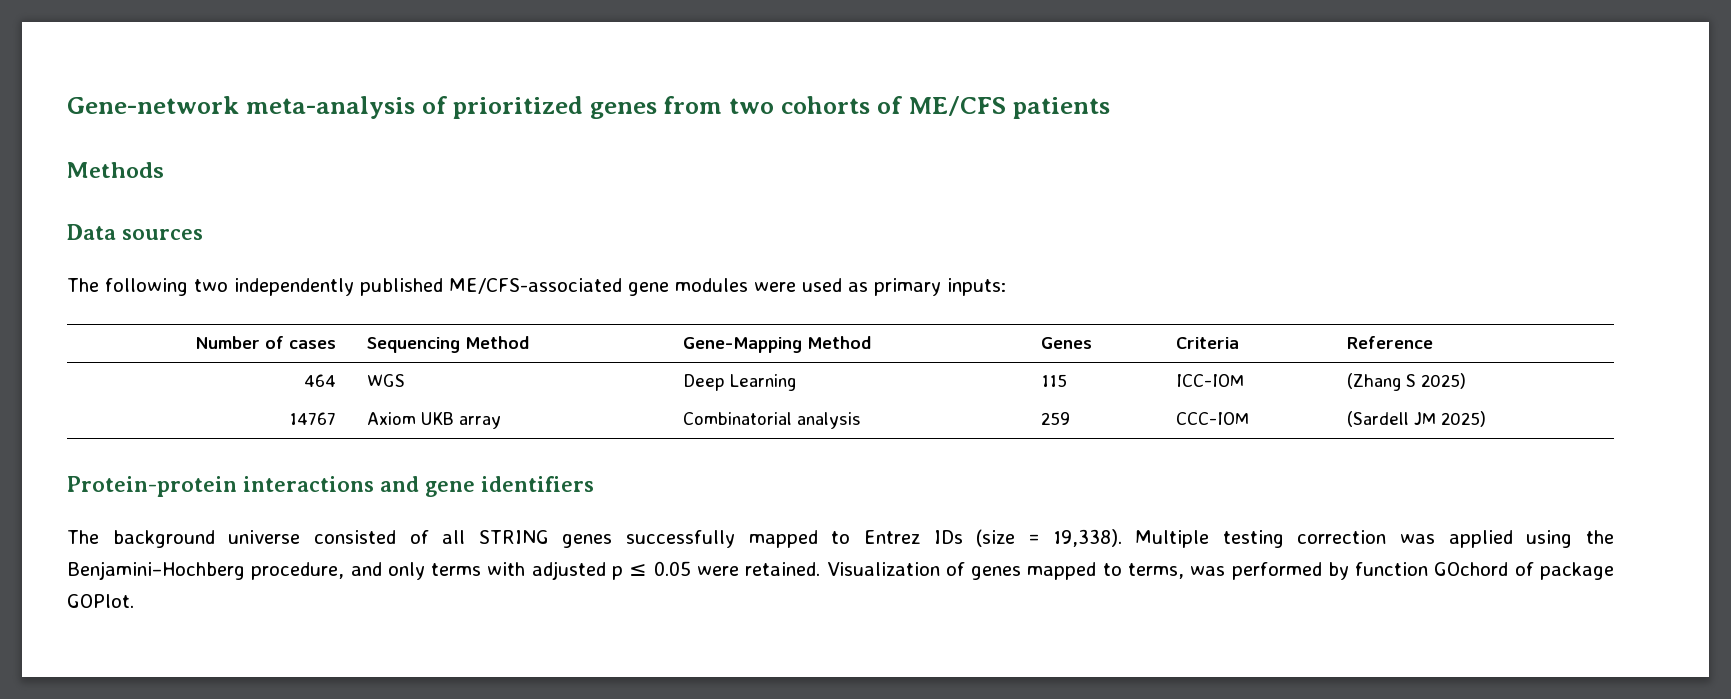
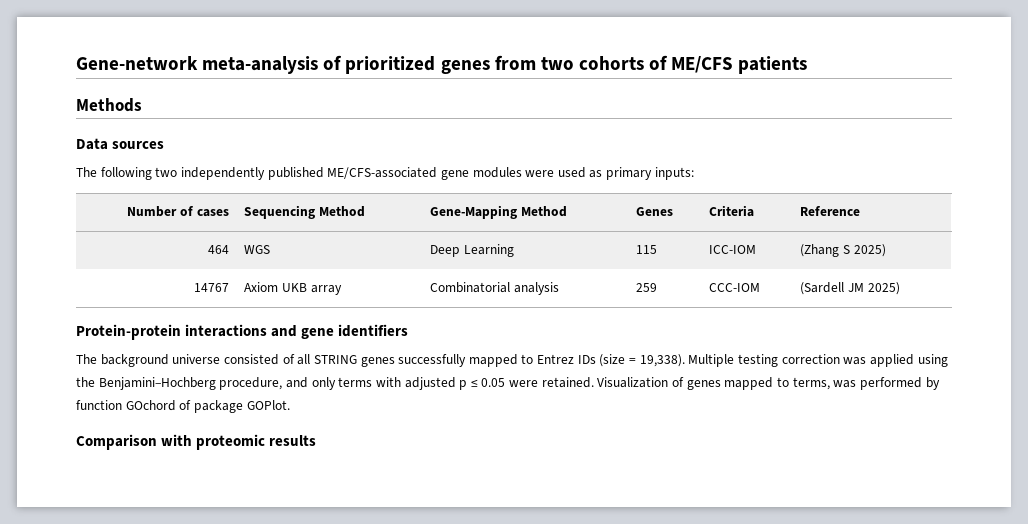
(134, 601) none -> [76,434,317,450] // Comparison with proteomic results

